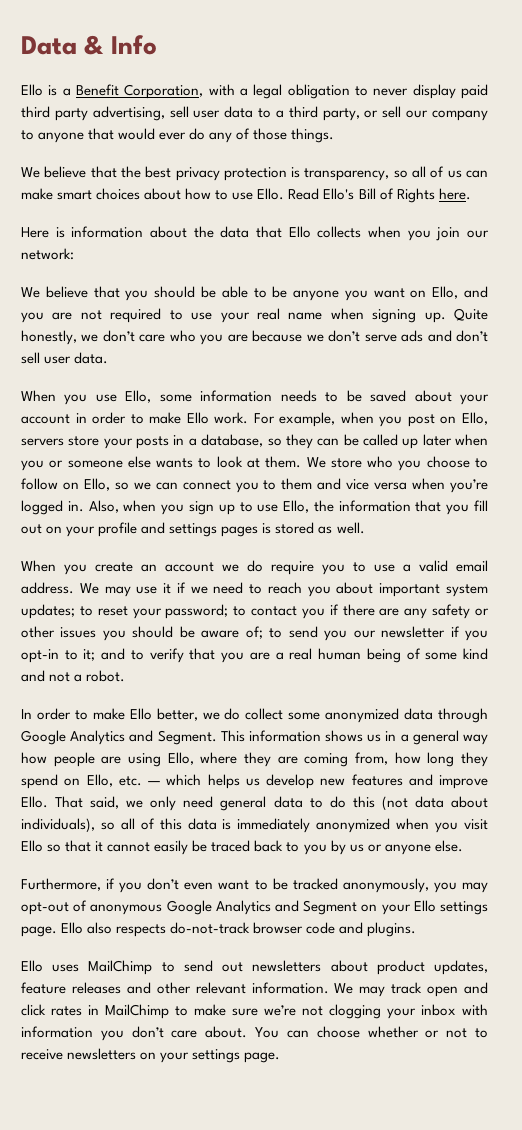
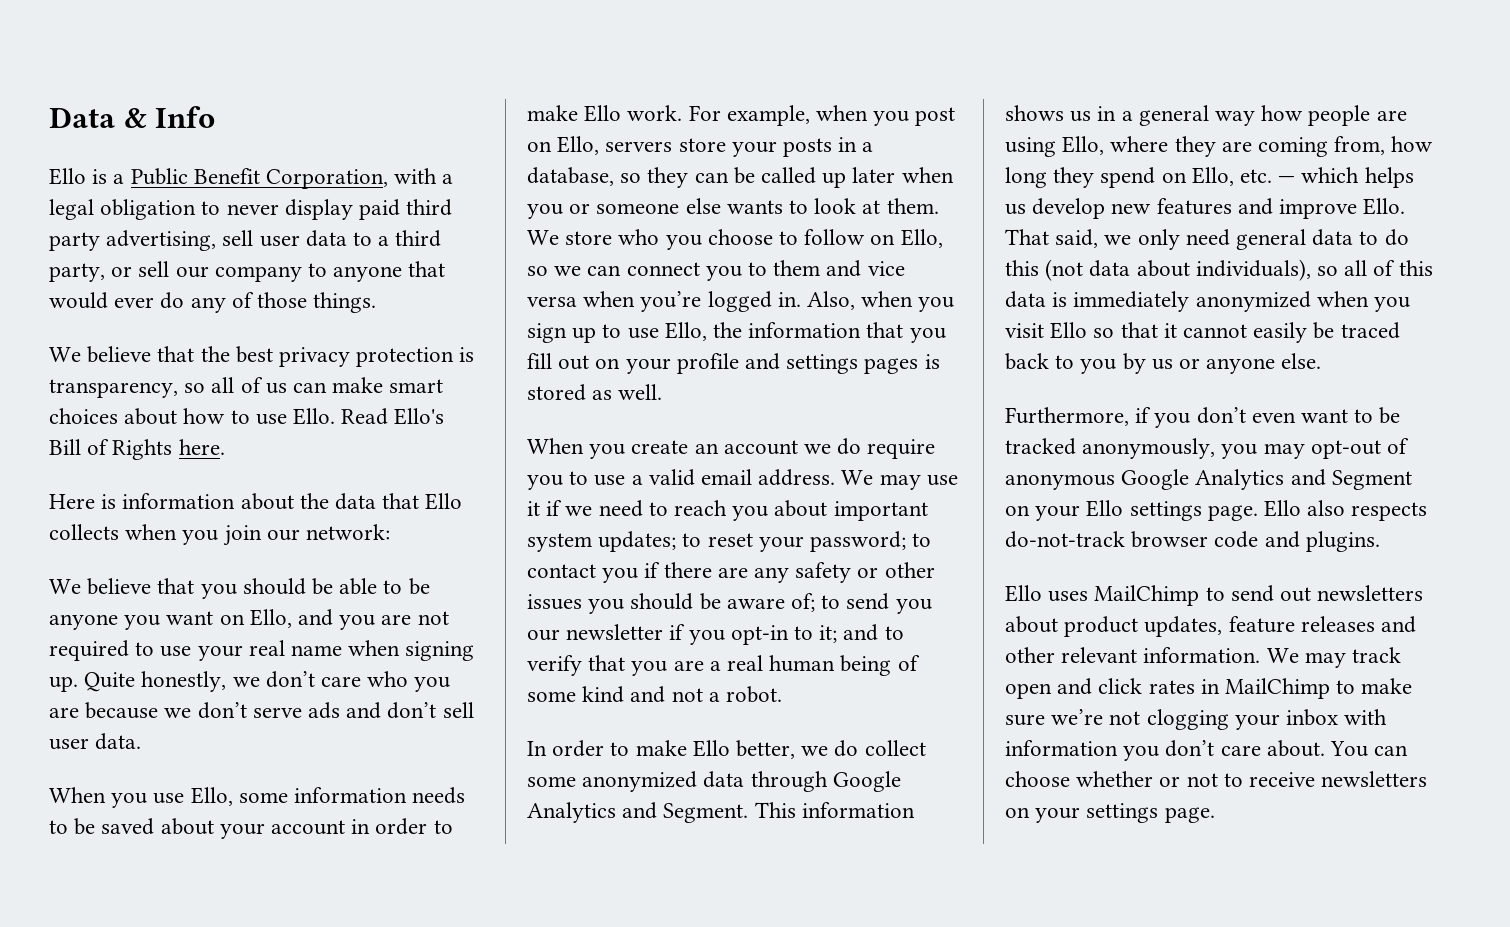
(71, 92) none -> [130,168,188,185] Public

